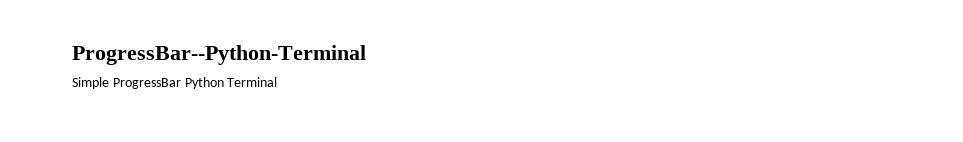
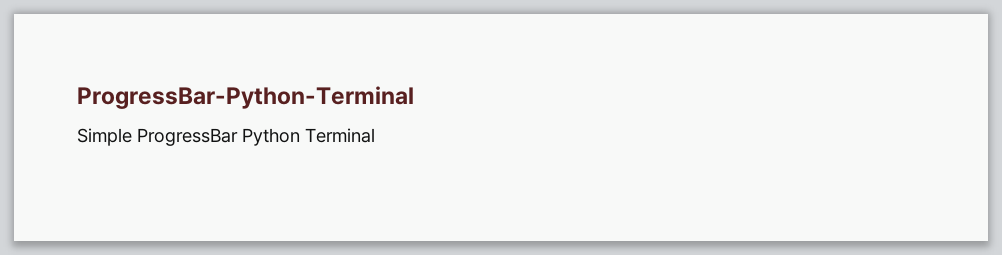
[72,45,366,65] ProgressBar--Python-Terminal -> [77,86,414,109] ProgressBar-Python-Terminal

